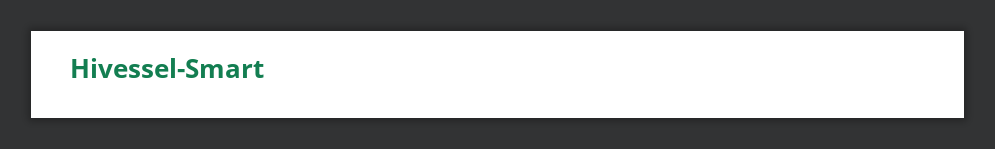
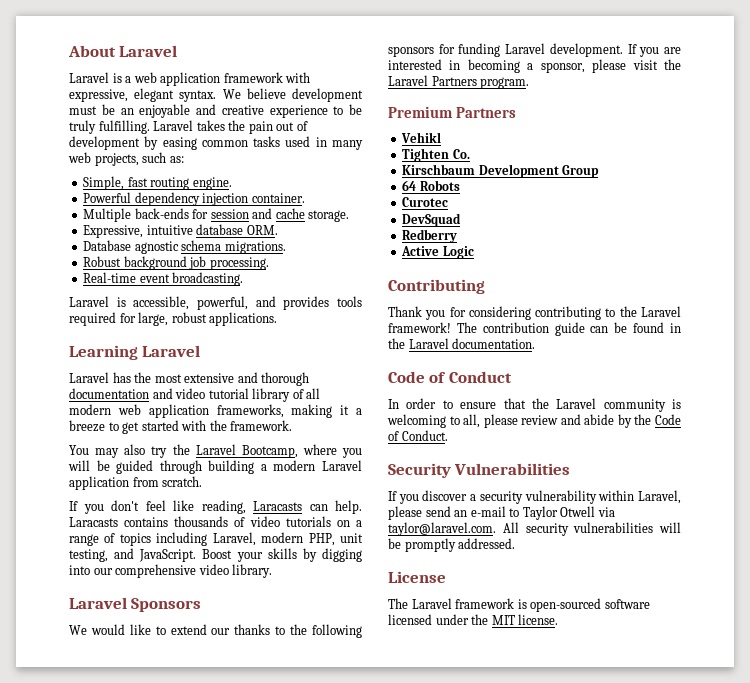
[70,58,264,78] Hivessel-Smart -> [68,45,178,57] [69,72,311,86] [69,88,363,102] [69,104,362,118] [69,120,308,134] [69,136,363,150] [68,152,184,166] [83,176,232,190] [83,192,305,206] [83,208,350,222] [83,224,278,238] [83,240,286,254] [83,256,269,270] [83,272,244,286] [69,296,362,310] [69,312,278,326] [69,345,201,360] [69,372,310,386] [69,388,321,402] [69,404,362,418] [69,420,293,434] [69,444,362,458] [68,460,363,474] [69,476,203,490] [69,500,362,514] [69,516,362,527] [69,532,363,546] [69,548,362,562] [69,564,273,578] [69,597,202,612] [69,624,362,638] [388,43,681,57] [388,59,681,73] [388,75,530,89] [388,106,516,118] [401,132,442,143] [402,148,470,162] [402,164,600,178] [402,180,460,191] [402,197,449,207] [402,213,462,227] [402,229,458,243] [401,246,474,259] [388,279,485,294] [388,306,681,320] [388,322,681,336] [388,338,536,349] [388,371,512,383] [388,398,681,412] [387,414,682,428] [388,430,448,441] [388,463,571,478] [388,490,681,504] [388,506,615,520] [388,522,681,536] [388,538,516,552] [388,571,446,583] [388,598,650,612] [388,614,559,625] About Laravel // Laravel is a web application framework with expressive, elegant syntax. We believe development must be an enjoyable and creative experience to be truly fulfilling. Laravel takes the pain out of development by easing common tasks used in many web projects, such as: // Simple, fast routing engine. // Powerful dependency injection container. // Multiple back-ends for session and cache storage. // Expressive, intuitive database ORM. // Database agnostic schema migrations. // Robust background job processing. // Real-time event broadcasting. // Laravel is accessible, powerful, and provides tools required for large, robust applications. // Learning Laravel // Laravel has the most extensive and thorough documentation and video tutorial library of all modern web application frameworks, making it a breeze to get started with the framework. // You may also try the Laravel Bootcamp, where you will be guided through building a modern Laravel application from scratch. // If you don't feel like reading, Laracasts can help. Laracasts contains thousands of video tutorials on a range of topics including Laravel, modern PHP, unit testing, and JavaScript. Boost your skills by digging into our comprehensive video library. // Laravel Sponsors // We would like to extend our thanks to the following sponsors for funding Laravel development. If you are interested in becoming a sponsor, please visit the Laravel Partners program. // Premium Partners // Vehikl // Tighten Co. // Kirschbaum Development Group // 64 Robots // Curotec // DevSquad // Redberry // Active Logic // Contributing // Thank you for considering contributing to the Laravel framework! The contribution guide can be found in the Laravel documentation. // Code of Conduct // In order to ensure that the Laravel community is welcoming to all, please review and abide by the Code of Conduct. // Security Vulnerabilities // If you discover a security vulnerability within Laravel, please send an e-mail to Taylor Otwell via taylor@laravel.com. All security vulnerabilities will be promptly addressed. // License // The Laravel framework is open-sourced software licensed under the MIT license.

